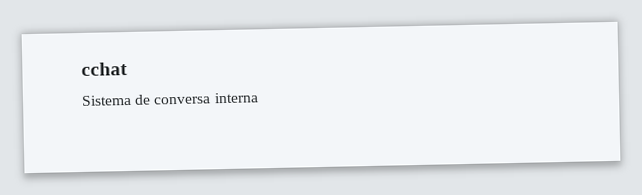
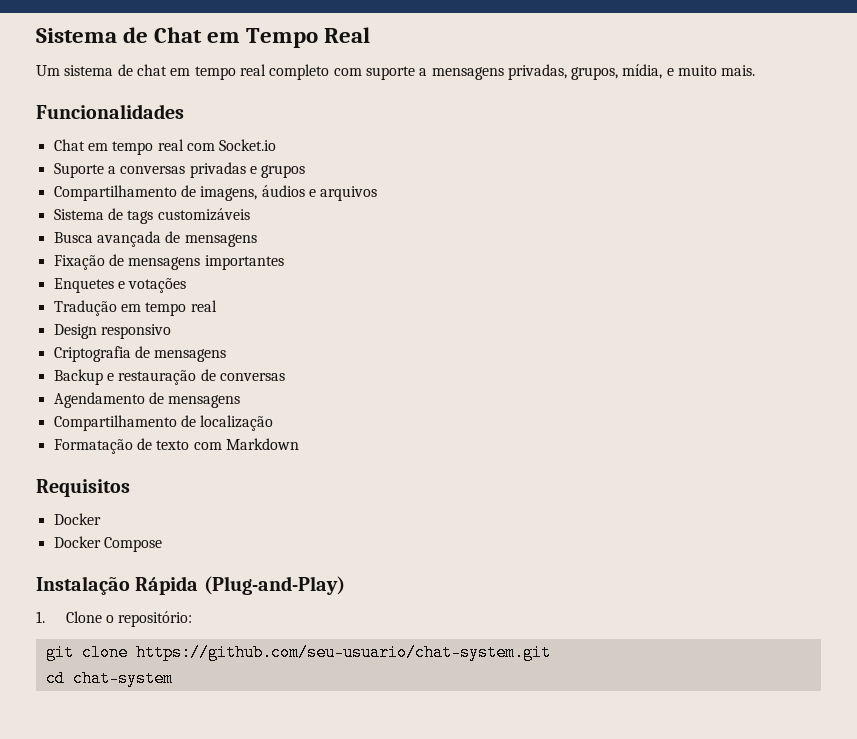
[81,62,128,76] [81,92,259,106] cchat // Sistema de conversa interna -> [36,27,371,48] [36,64,756,80] [36,104,184,119] [53,139,277,155] [53,162,306,178] [53,185,378,201] [53,208,250,224] [53,231,257,247] [53,254,284,270] [53,278,187,293] [53,300,217,316] [53,324,171,339] [53,346,227,362] [53,369,285,385] [53,392,241,408] [53,415,274,431] [53,438,299,454] [36,479,130,497] [53,513,101,525] [53,536,162,552] [36,576,345,595] [36,611,193,627] [45,644,551,661] [45,670,173,687] Sistema de Chat em Tempo Real // Um sistema de chat em tempo real completo com suporte a mensagens privadas, grupos, mídia, e muito mais. // Funcionalidades // Chat em tempo real com Socket.io // Suporte a conversas privadas e grupos // Compartilhamento de imagens, áudios e arquivos // Sistema de tags customizáveis // Busca avançada de mensagens // Fixação de mensagens importantes // Enquetes e votações // Tradução em tempo real // Design responsivo // Criptografia de mensagens // Backup e restauração de conversas // Agendamento de mensagens // Compartilhamento de localização // Formatação de texto com Markdown // Requisitos // Docker // Docker Compose // Instalação Rápida (Plug-and-Play) // 1. Clone o repositório: // git clone https://github.com/seu-usuario/chat-system.git // cd chat-system

